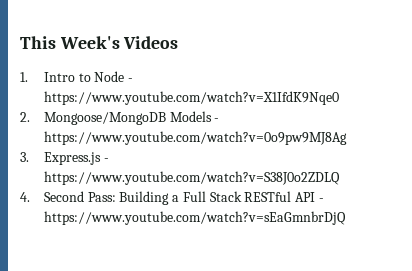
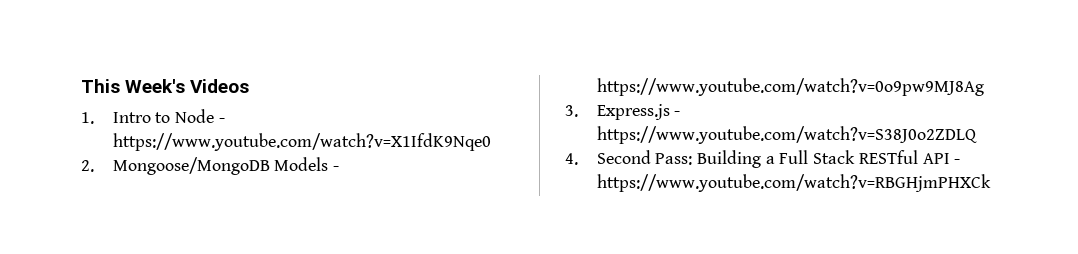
[43,211,346,225] https://www.youtube.com/watch?v=sEaGmnbrDjQ -> [596,174,991,192] https://www.youtube.com/watch?v=RBGHjmPHXCk

